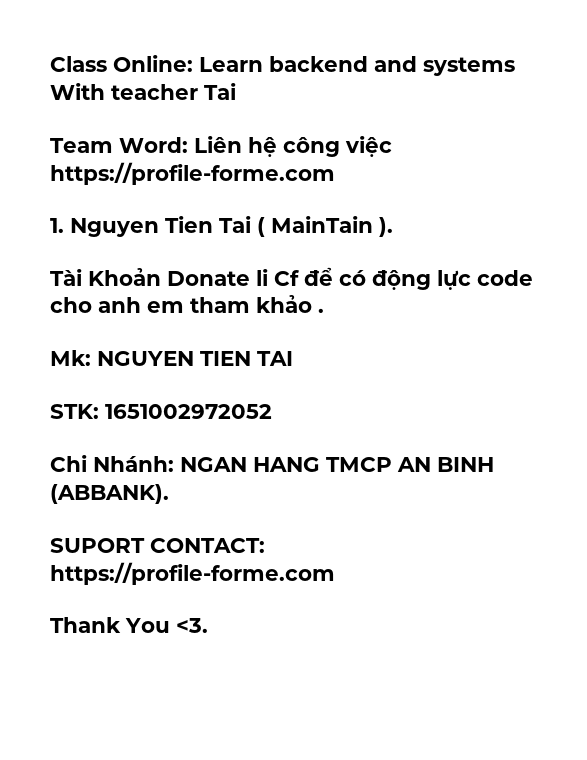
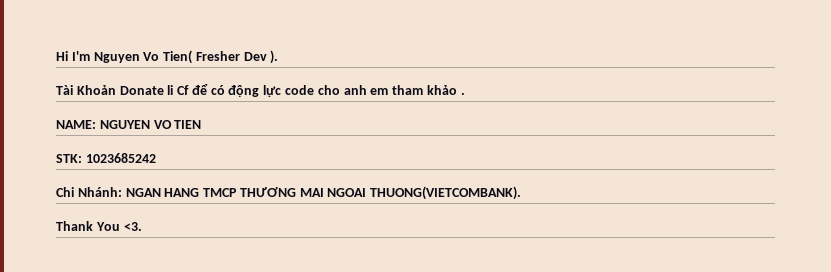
[50,55,515,76] [50,83,236,100] [50,136,392,157] [50,162,335,185] [50,216,373,237] Class Online: Learn backend and systems With teacher Tai // Team Word: Liên hệ công việc https://profile-forme.com // 1. Nguyen Tien Tai ( MainTain -> [56,50,267,64] Hi I'm Nguyen Vo Tien( Fresher Dev
[50,350,194,366] Mk: NGUYEN -> [56,120,172,129] NAME: NGUYEN VO
[257,351,293,366] TAI -> (202, 124) none
[105,404,272,419] 1651002972052 -> [85,153,156,163] 1023685242
[397,457,494,472] [50,484,169,504] [50,538,265,553] [50,562,335,585] AN BINH (ABBANK). // SUPORT CONTACT: https://profile-forme.com -> [239,186,522,200] THƯƠNG MAI NGOAI THUONG(VIETCOMBANK).

